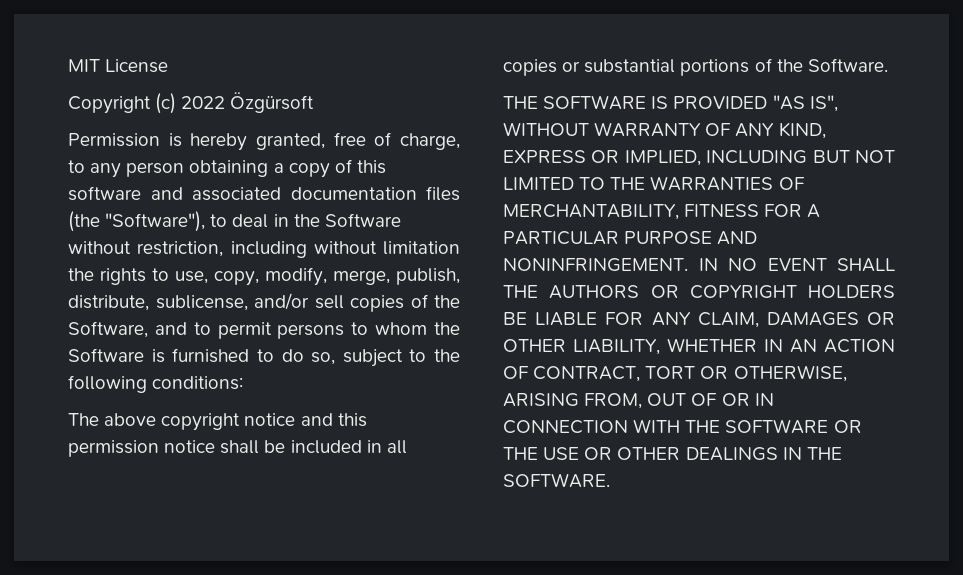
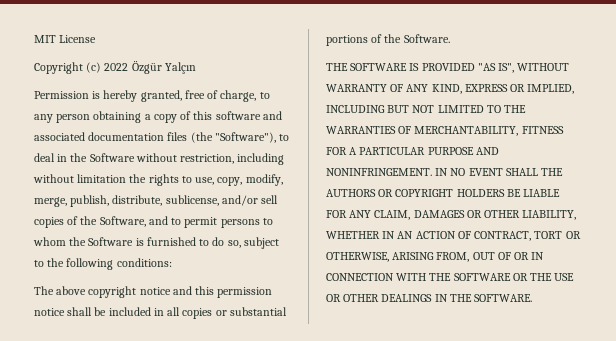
[230,92,315,113] Özgürsoft -> [131,60,196,74] Özgür Yalçın

